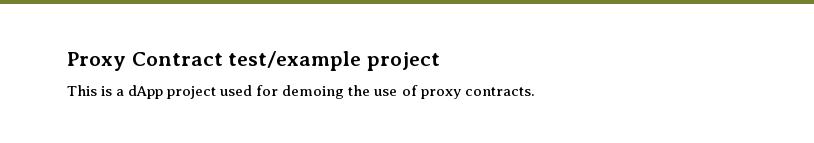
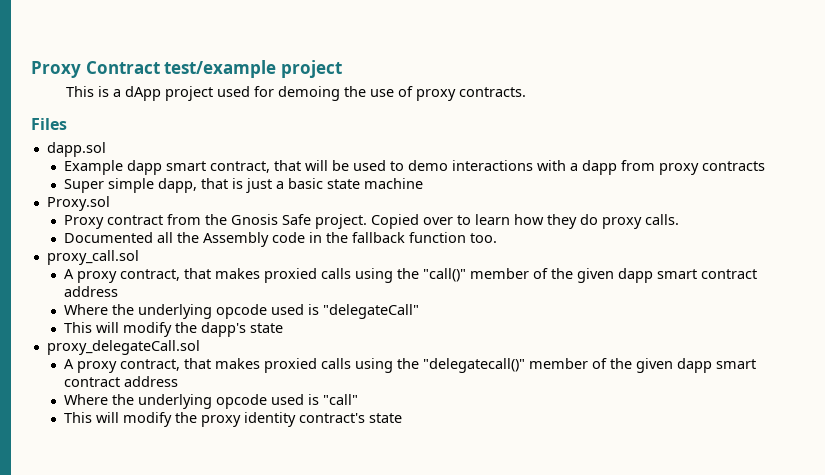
(535, 91) none -> [31,118,67,130] [46,142,106,157] [64,160,766,175] [64,178,424,193] [46,196,110,211] [64,214,680,229] [64,232,498,247] [46,250,139,265] [64,268,758,283] [64,286,119,297] [64,304,420,319] [64,322,284,337] [46,340,200,355] [64,358,757,373] [64,376,179,387] [64,394,359,409] [64,412,403,427] // Files // dapp.sol // Example dapp smart contract, that will be used to demo interactions with a dapp from proxy contracts // Super simple dapp, that is just a basic state machine // Proxy.sol // Proxy contract from the Gnosis Safe project. Copied over to learn how they do proxy calls. // Documented all the Assembly code in the fallback function too. // proxy_call.sol // A proxy contract, that makes proxied calls using the "call()" member of the given dapp smart contract address // Where the underlying opcode used is "delegateCall" // This will modify the dapp's state // proxy_delegateCall.sol // A proxy contract, that makes proxied calls using the "delegatecall()" member of the given dapp smart contract address // Where the underlying opcode used is "call" // This will modify the proxy identity contract's state

